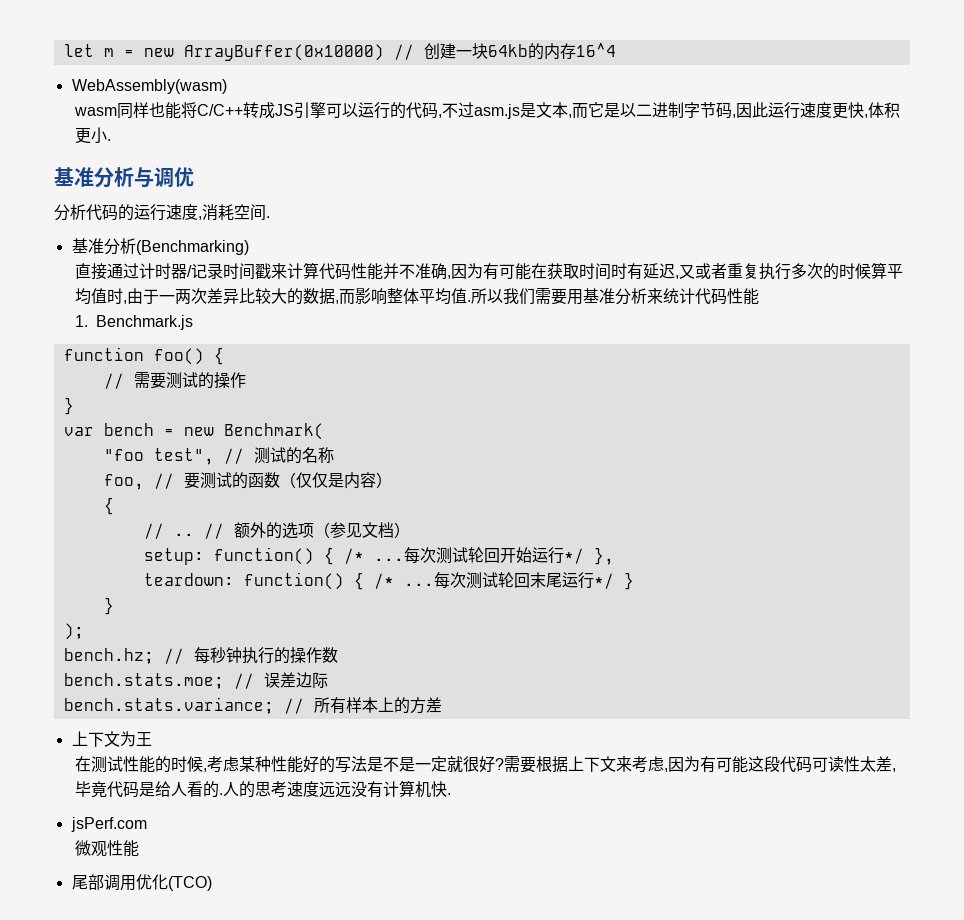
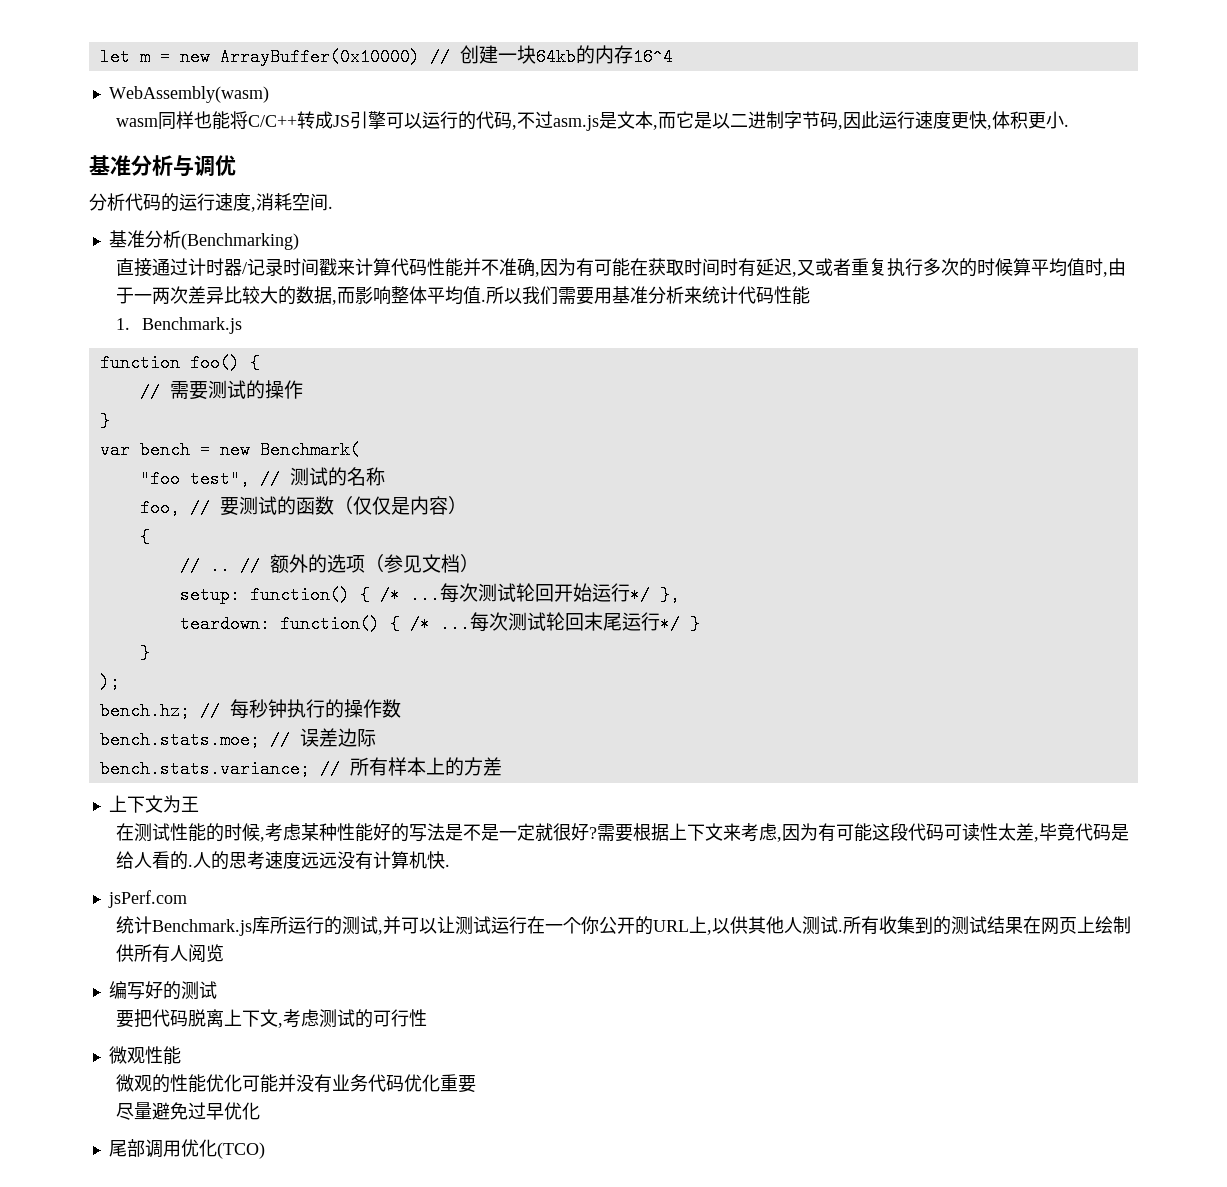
[74,840,139,857] 微观性能 -> [115,916,1131,936] [115,944,224,963] [108,981,217,1000] [115,1009,427,1028] [108,1046,181,1065] [115,1074,476,1093] [115,1102,260,1120] 统计Benchmark.js库所运行的测试,并可以让测试运行在一个你公开的URL上,以供其他人测试.所有收集到的测试结果在网页上绘制供所有人阅览 // 编写好的测试 // 要把代码脱离上下文,考虑测试的可行性 // 微观性能 // 微观的性能优化可能并没有业务代码优化重要 // 尽量避免过早优化

